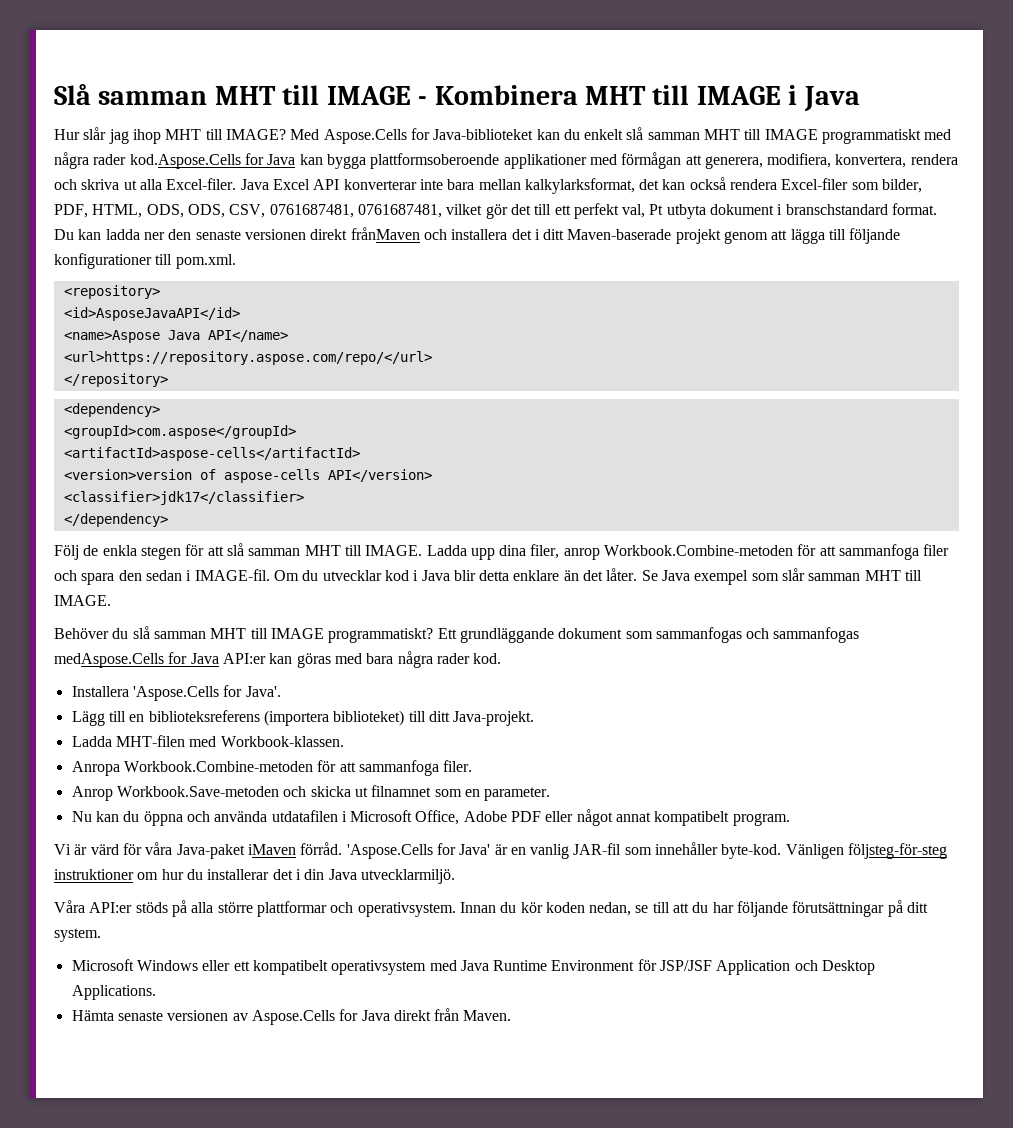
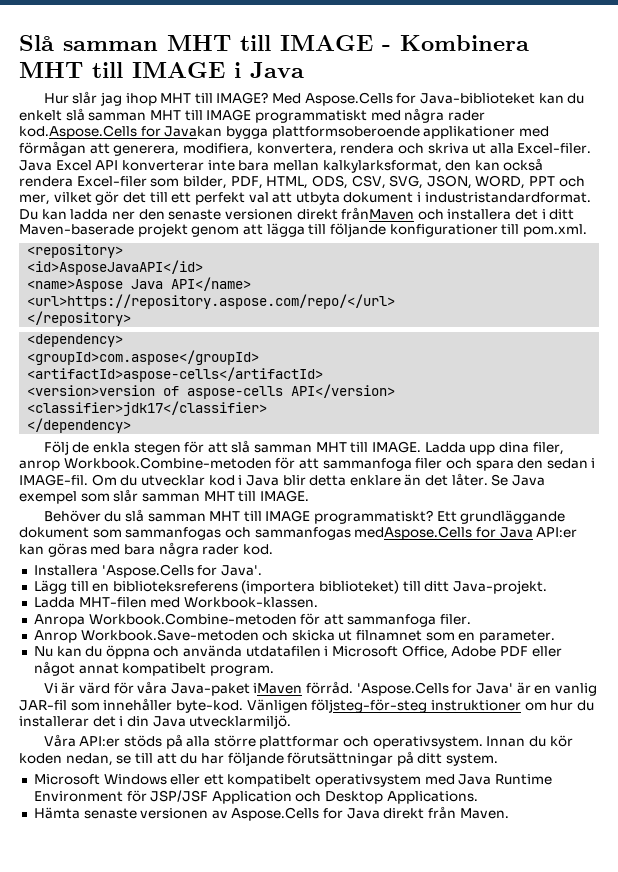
[267,154,323,165] Java kan -> [164,126,223,137] Javakan
[639,179,660,190] det -> [445,160,472,171] den
[187,204,442,218] ODS, CSV, 0761687481, 0761687481, -> [351,175,585,189] [19,194,50,205] CSV, SVG, JSON, WORD, PPT och mer,
[622,204,664,218] val, Pt -> [248,192,293,203] val att
[785,203,938,215] branschstandard format. -> [424,192,591,203] industristandardformat.

